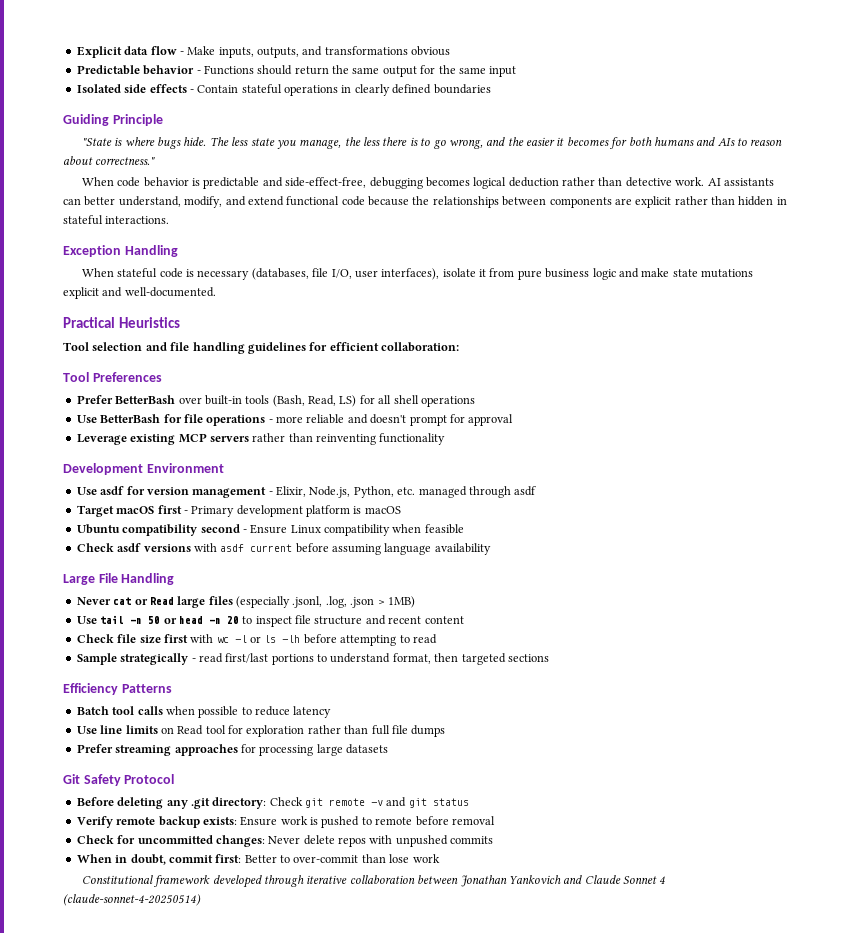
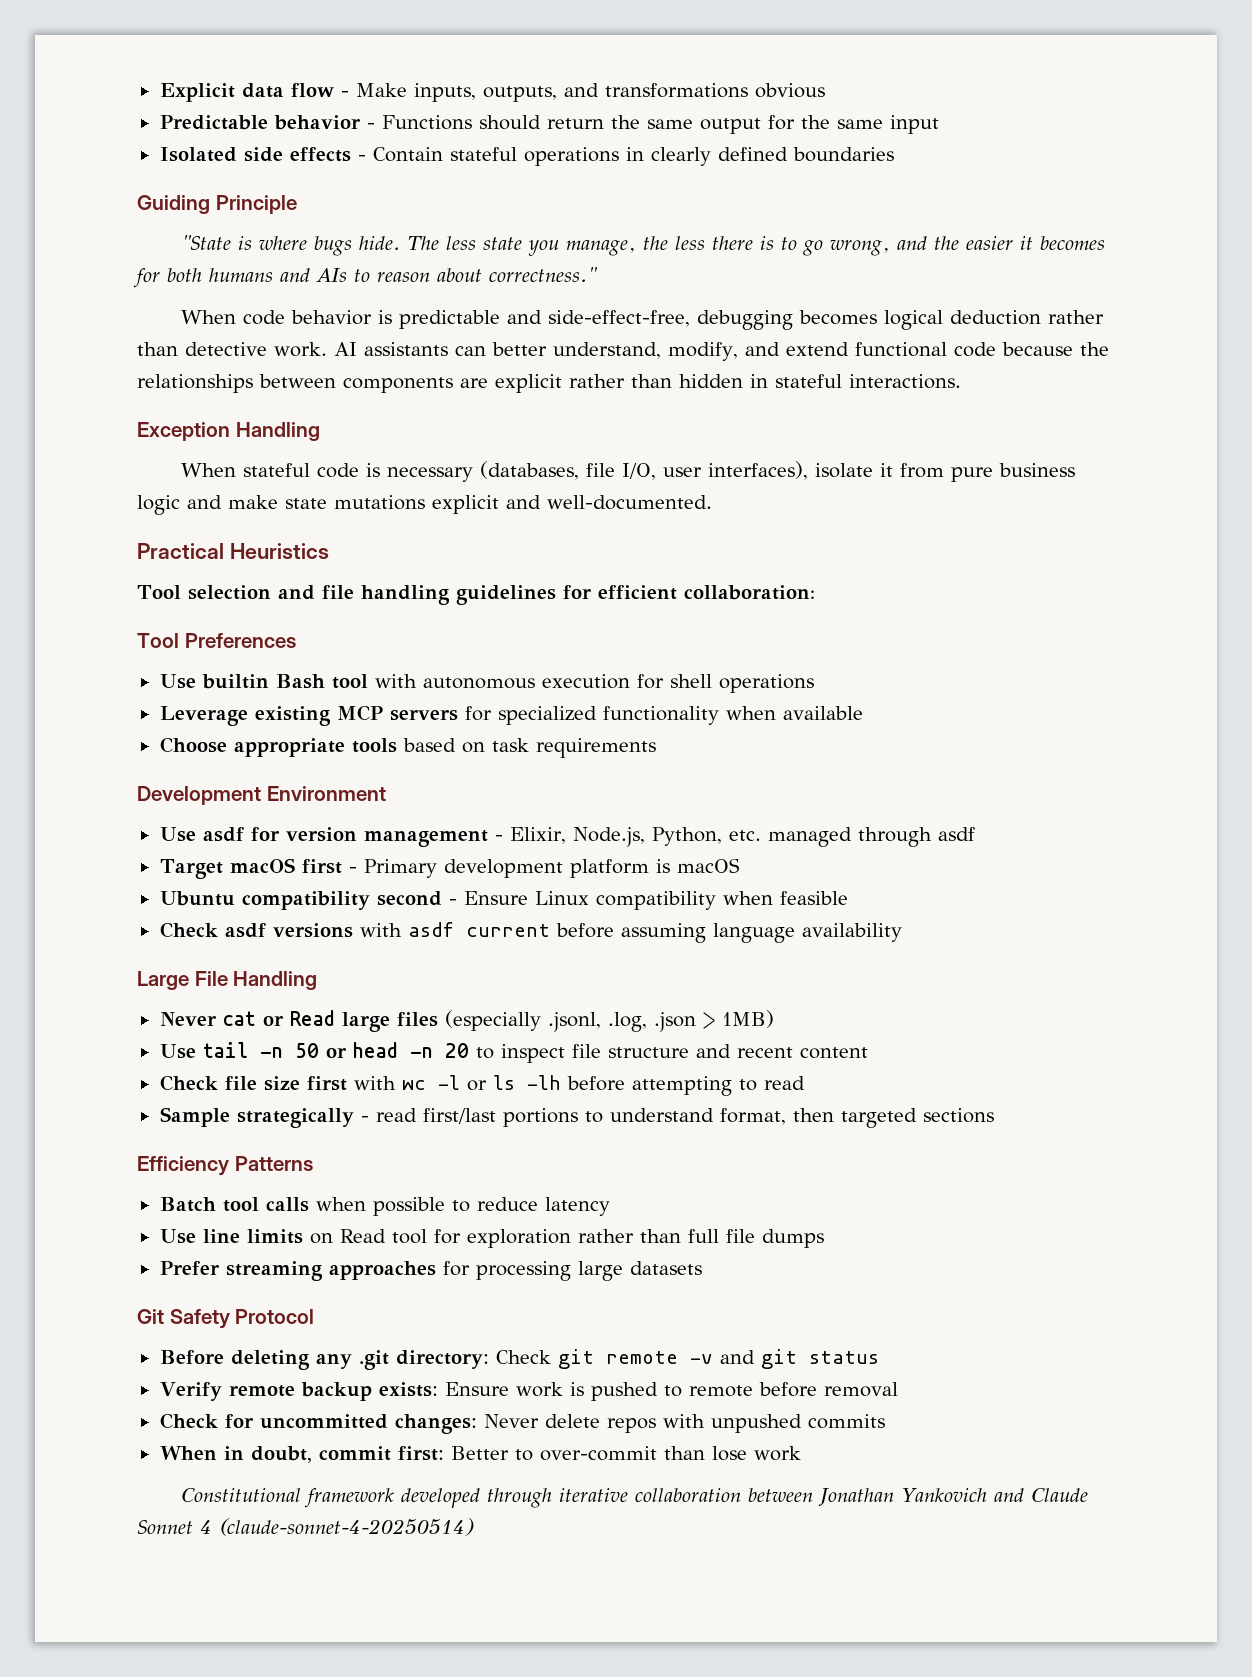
[76,395,475,407] [76,414,514,426] [76,433,446,445] Prefer BetterBash over built-in tools (Bash, Read, LS) for all shell operations // Use BetterBash for file operations - more reliable and doesn't prompt for approval // Leverage existing MCP servers rather than reinventing functionality -> [159,674,814,693] [159,705,863,726] [159,737,656,758] Use builtin Bash tool with autonomous execution for shell operations // Leverage existing MCP servers for specialized functionality when available // Choose appropriate tools based on task requirements

